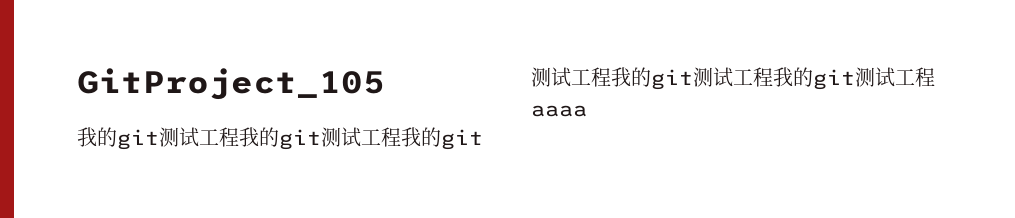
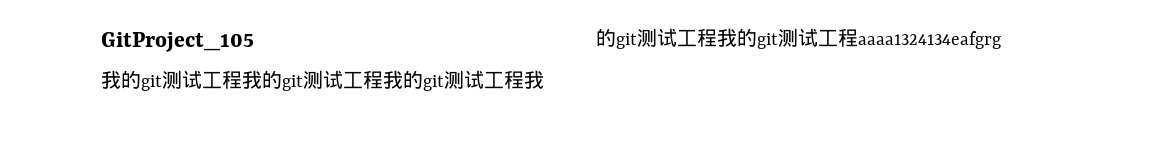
[531,105,587,117] aaaa -> [858,31,1001,49] aaaa1324134eafgrg

